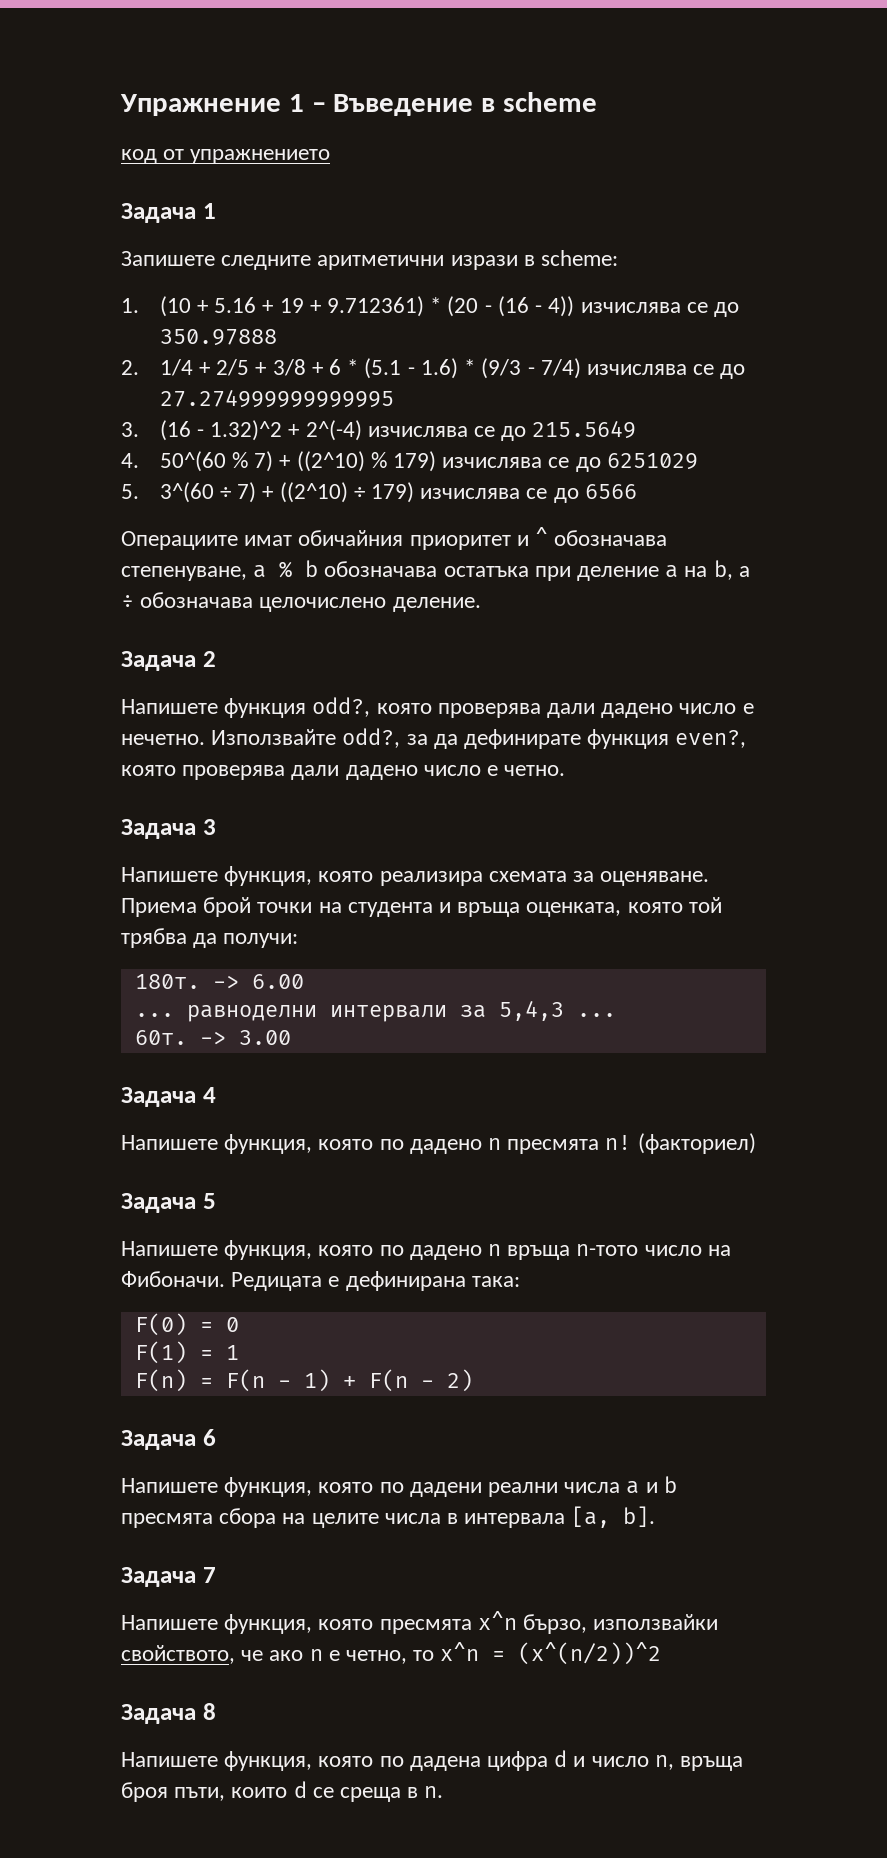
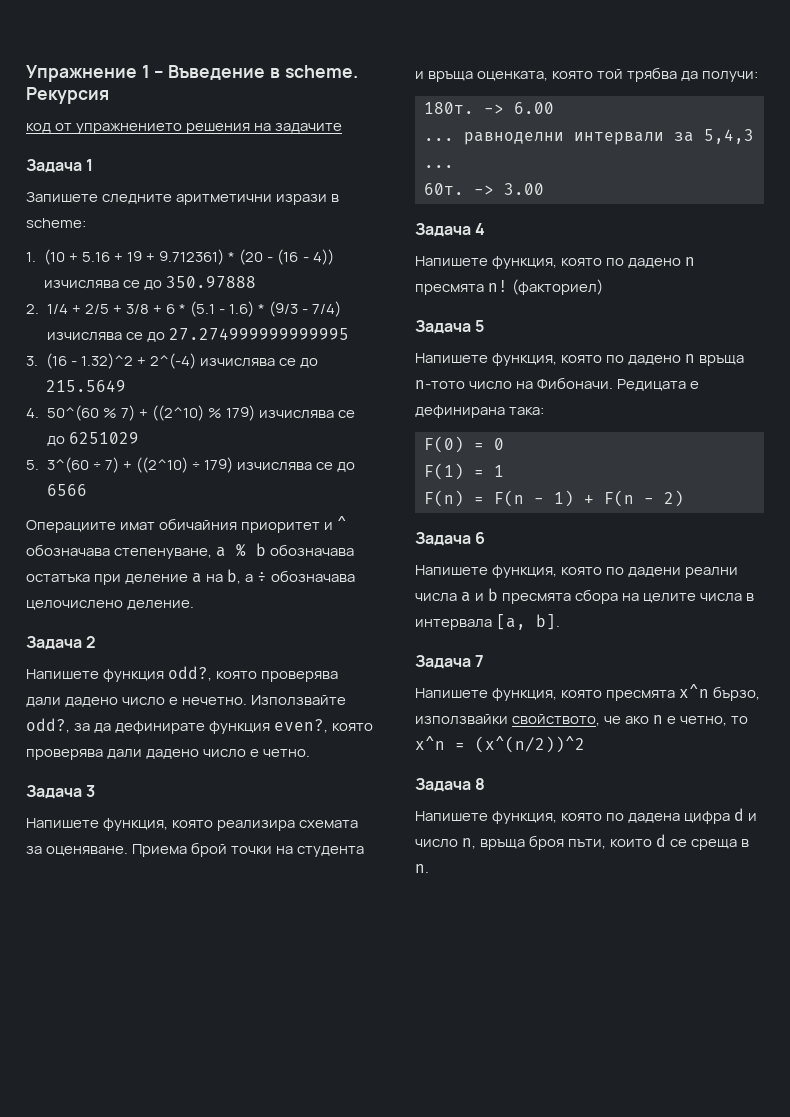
[503,92,598,112] scheme -> [284,65,358,78] [26,87,109,104] scheme. Рекурсия
(331, 156) none -> [186,123,343,134] решения на задачите

